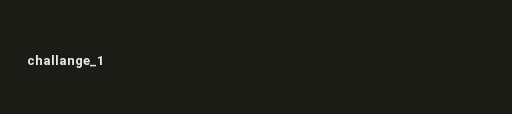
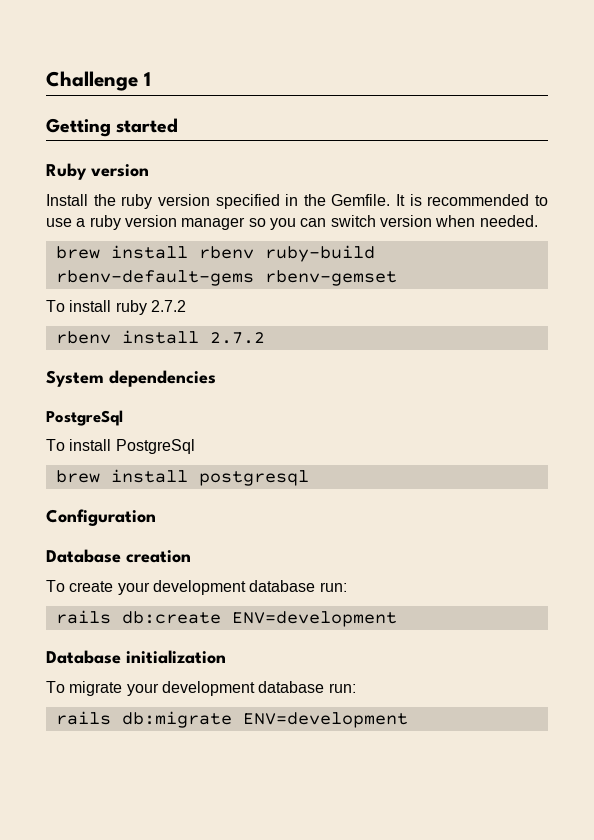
[27,55,104,68] challange_1 -> [46,71,151,91] [46,118,179,137] [46,163,149,180] [46,194,548,209] [46,215,538,230] [55,245,375,262] [55,270,397,286] [46,300,186,315] [55,330,265,344] [46,370,216,387] [46,410,123,426] [46,439,195,454] [55,469,309,486] [46,509,156,526] [46,549,191,563] [46,580,347,595] [55,610,397,627] [46,650,226,664] [46,681,356,696] [55,711,408,728] Challenge 1 // Getting started // Ruby version // Install the ruby version specified in the Gemfile. It is recommended to use a ruby version manager so you can switch version when needed. // brew install rbenv ruby-build rbenv-default-gems rbenv-gemset // To install ruby 2.7.2 // rbenv install 2.7.2 // System dependencies // PostgreSql // To install PostgreSql // brew install postgresql // Configuration // Database creation // To create your development database run: // rails db:create ENV=development // Database initialization // To migrate your development database run: // rails db:migrate ENV=development

